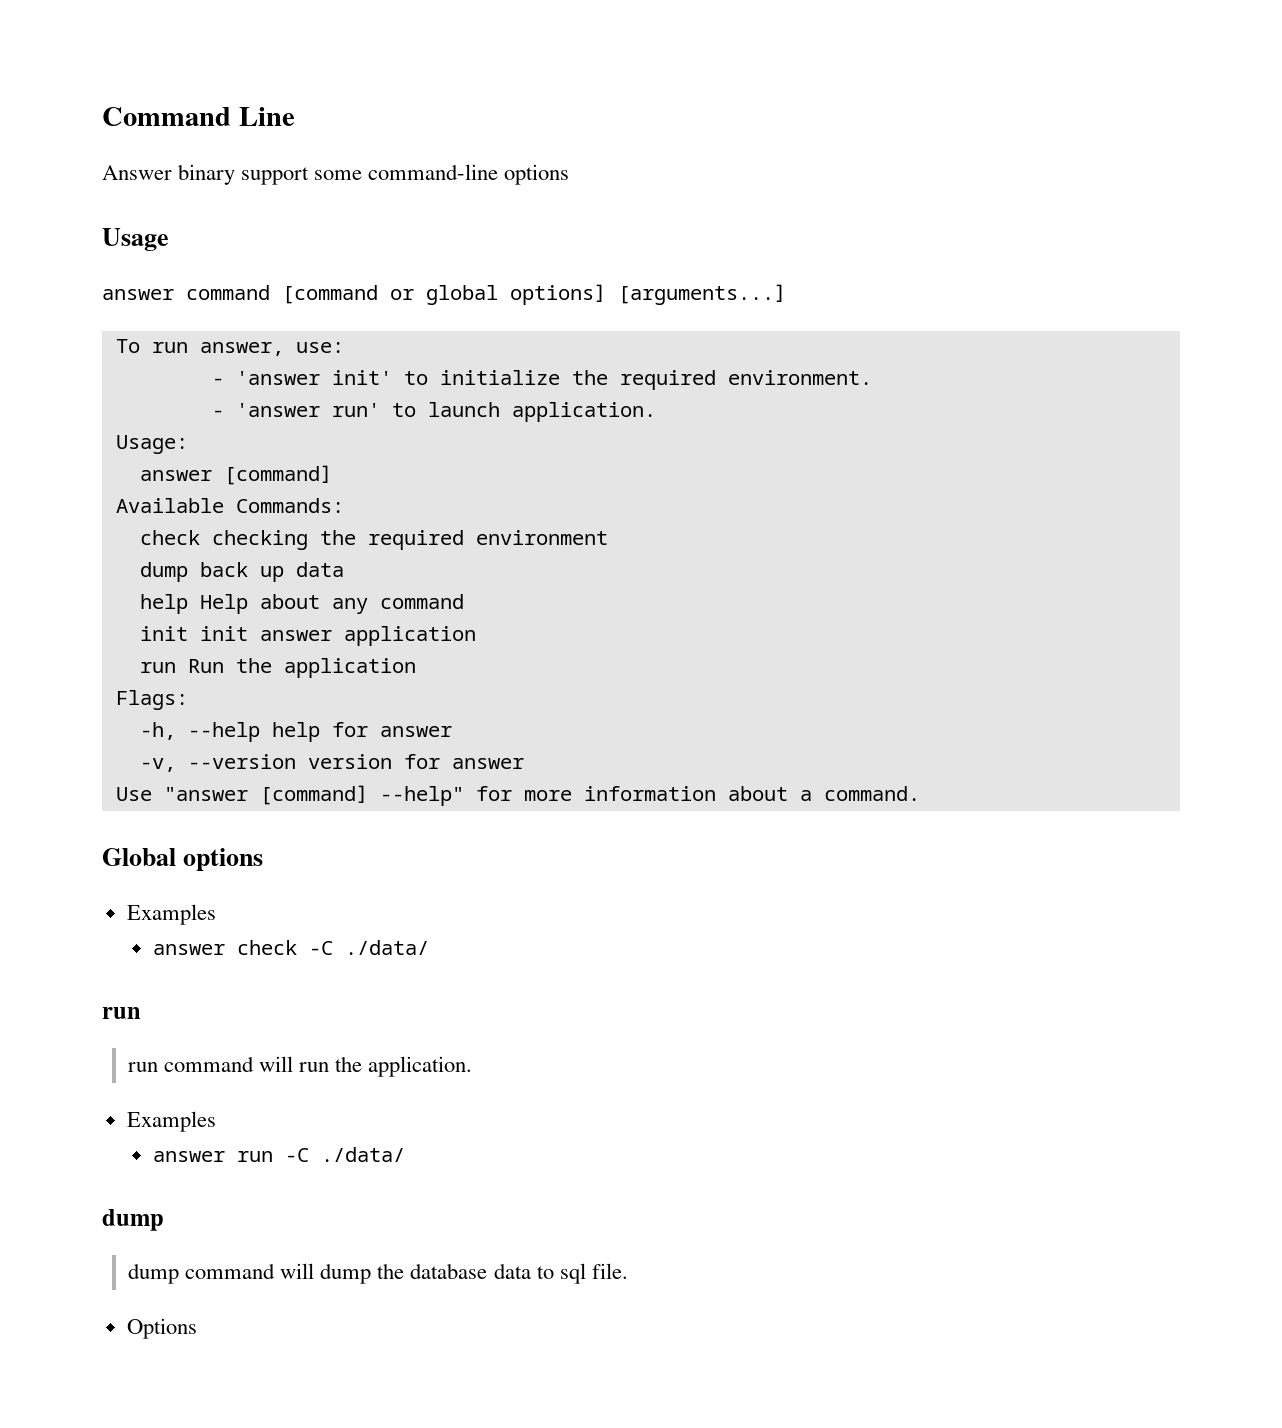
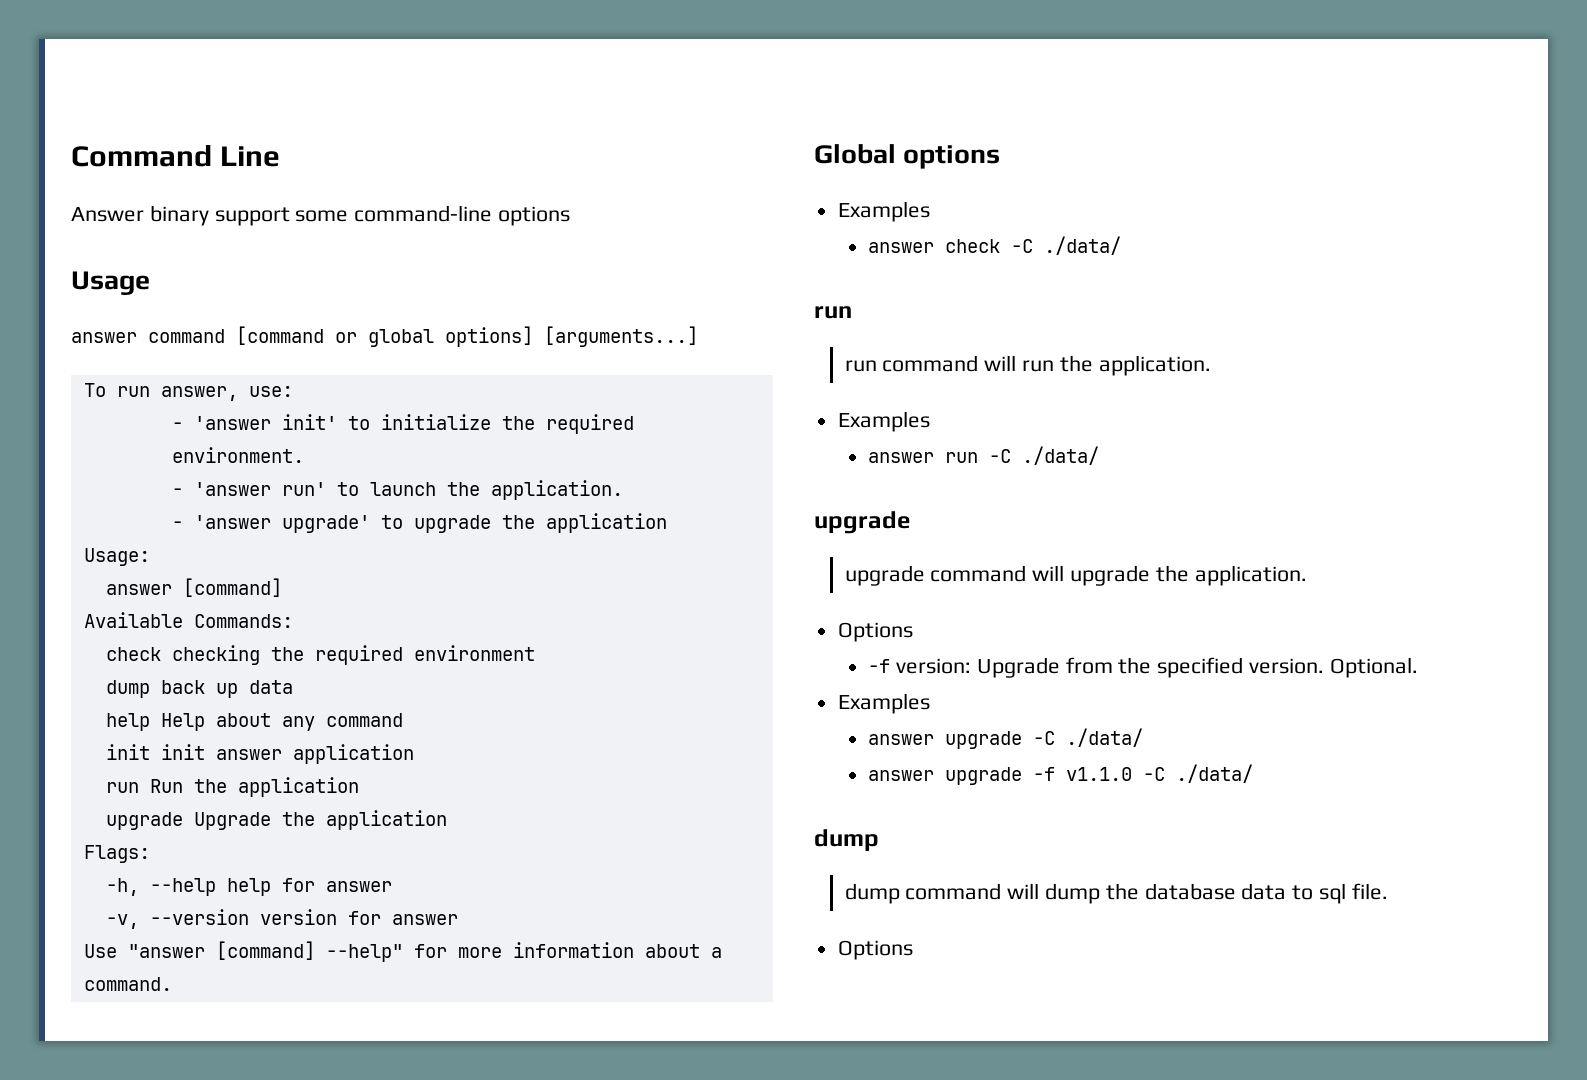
[511,402,656,422] application. -> [446,480,623,500] [171,513,667,533] the application. // - 'answer upgrade' to upgrade the application
(416, 668) none -> [105,810,447,830] // upgrade Upgrade the application
(405, 1154) none -> [814,511,910,534] [844,565,1307,586] [837,622,913,642] [868,657,1418,678] [837,693,930,714] [868,728,1144,749] [868,764,1254,785] // upgrade // upgrade command will upgrade the application. // Options // -f version: Upgrade from the specified version. Optional. // Examples // answer upgrade -C ./data/ // answer upgrade -f v1.1.0 -C ./data/

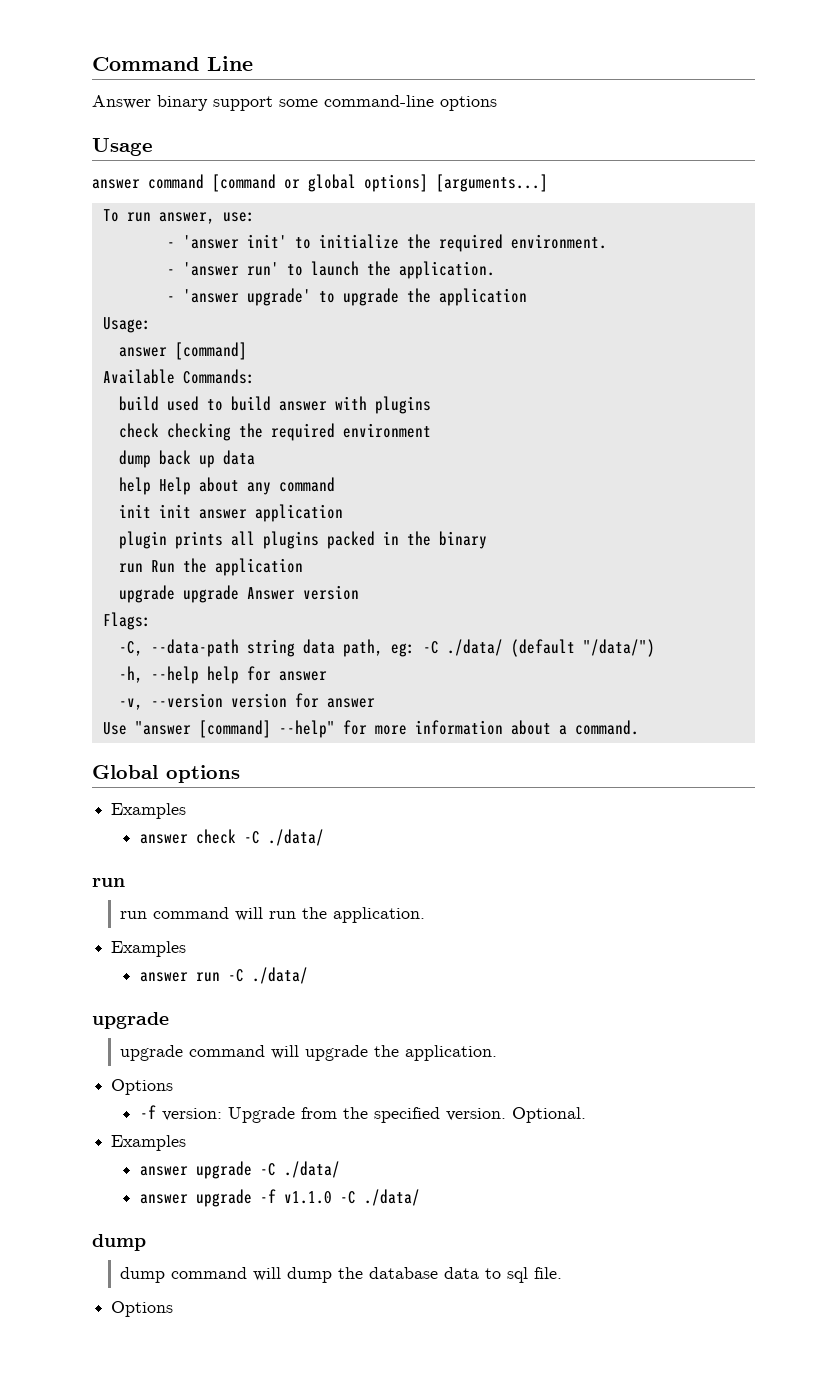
(293, 621) none -> [118,396,431,414] // build used to build answer with plugins
(414, 754) none -> [118,531,487,549] // plugin prints all plugins packed in the binary
[193,810,447,830] [83,845,150,863] Upgrade the application // Flags: -> [182,585,359,603] [102,612,151,630] [118,639,655,657] upgrade Answer version // Flags: // -C, --data-path string data path, eg: -C ./data/ (default "/data/")

